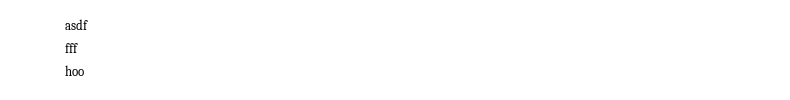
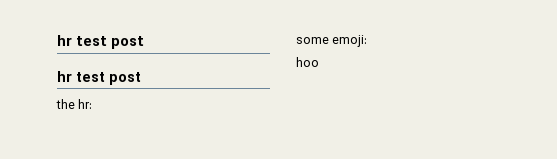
[65,19,88,30] [65,43,78,53] asdf // fff -> [57,35,145,49] [57,71,141,85] [56,99,93,109] [296,35,368,47] hr test post // hr test post // the hr: // some emoji:

